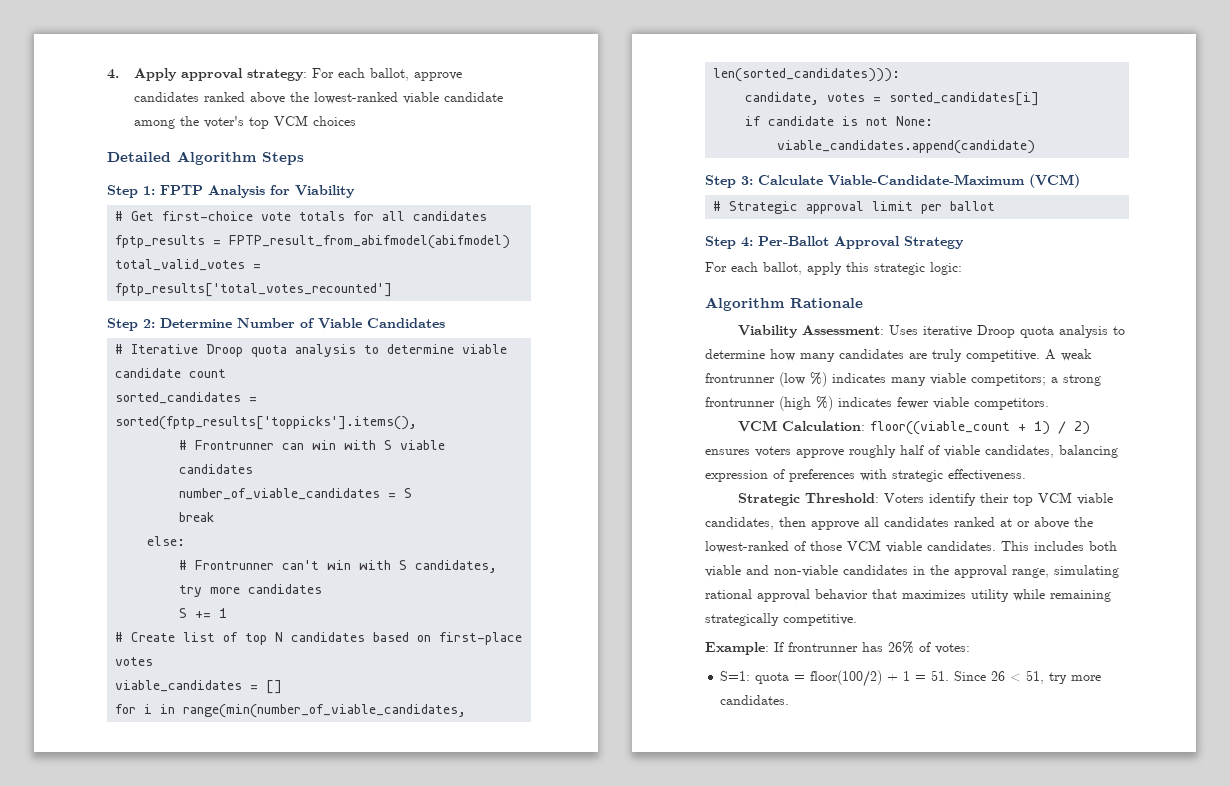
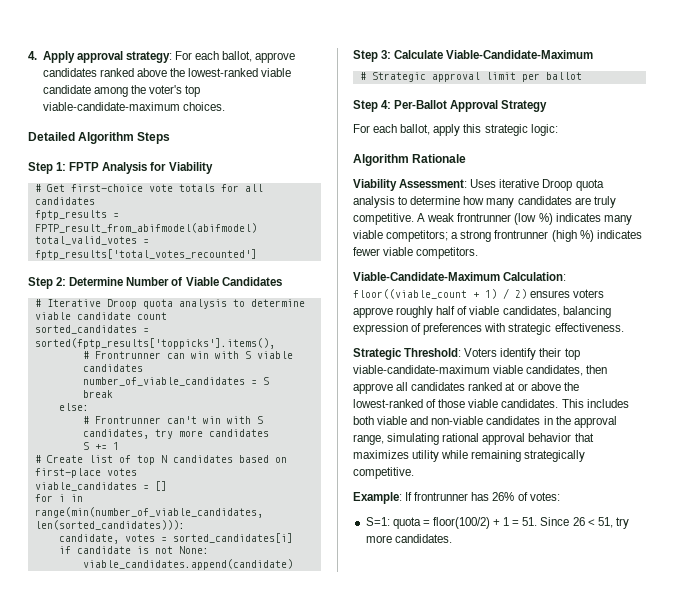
[273,115,356,126] VCM choices -> [42,102,225,111] viable-candidate-maximum choices.
[1029,174,1080,188] (VCM) -> (594, 54) none
[738,420,778,432] VCM -> [353,272,500,281] Viable-Candidate-Maximum
[1038,492,1073,503] VCM -> [353,365,490,374] viable-candidate-maximum
[847,540,881,551] VCM -> (466, 403) none

